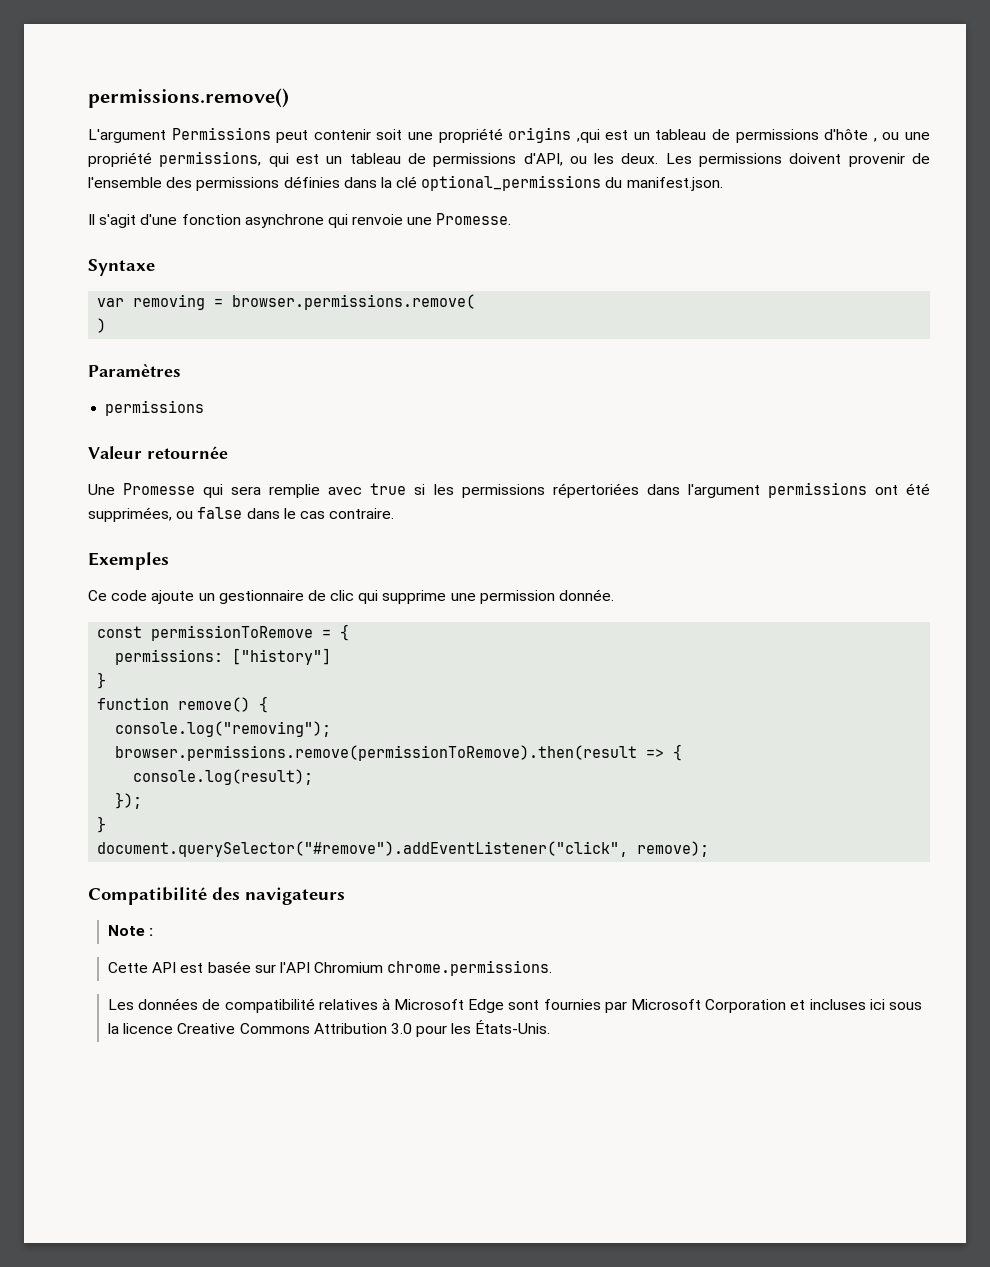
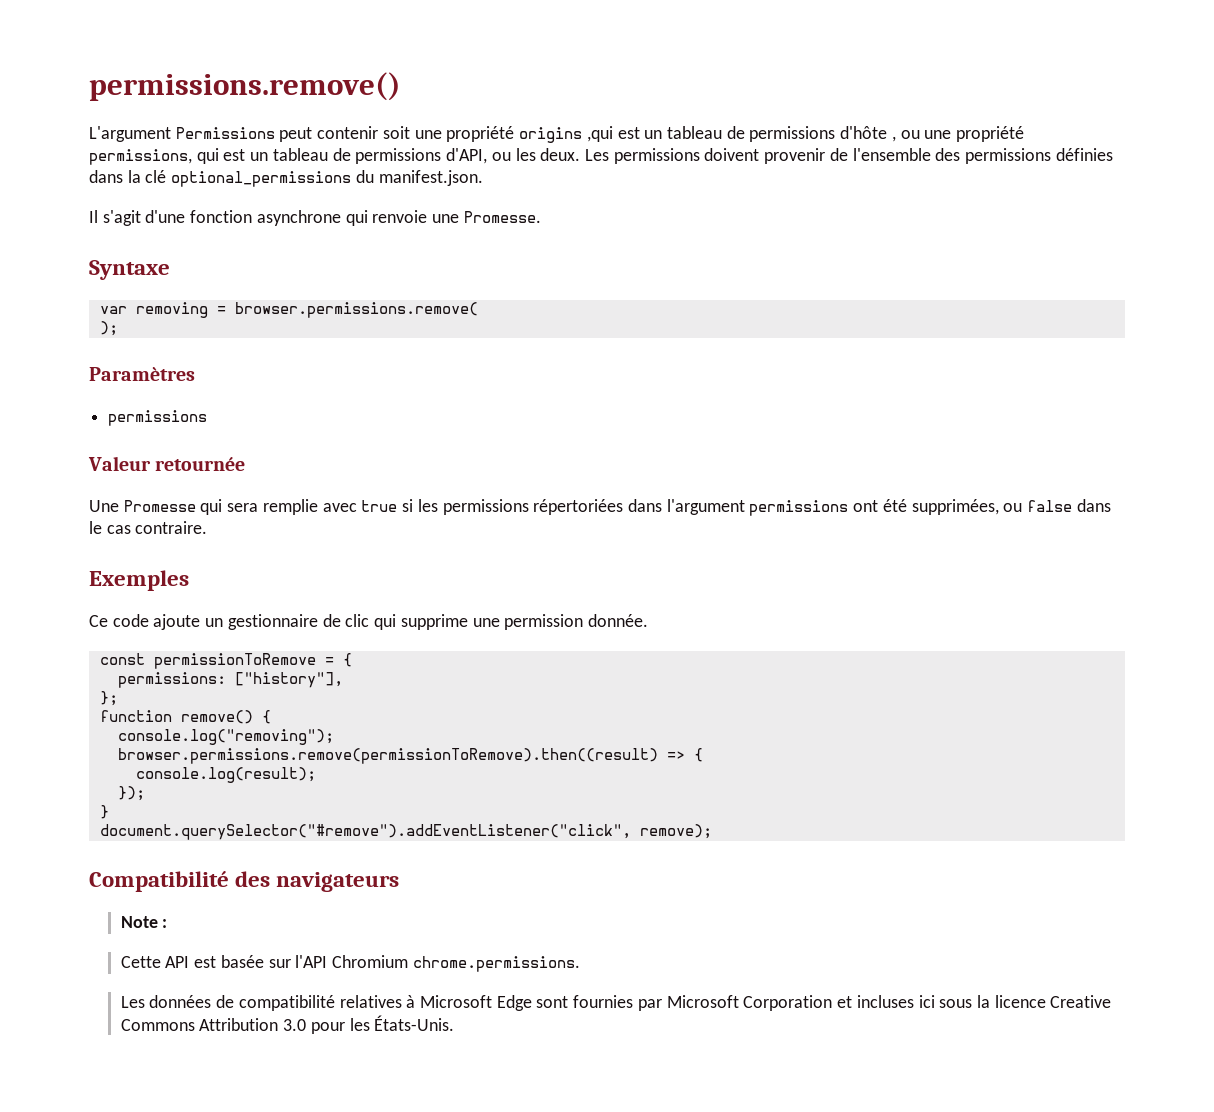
[97,318,107,333] ) -> [99,321,118,336] );
[232,648,332,665] [97,672,107,689] ["history"] // } -> [234,672,343,688] [99,691,118,706] ["history"], // };
[115,745,638,761] browser.permissions.remove(permissionToRemove).then(result -> [117,748,658,764] browser.permissions.remove(permissionToRemove).then((result)

